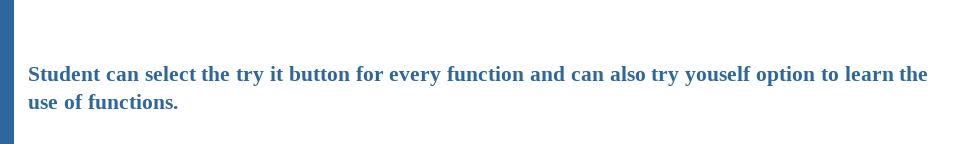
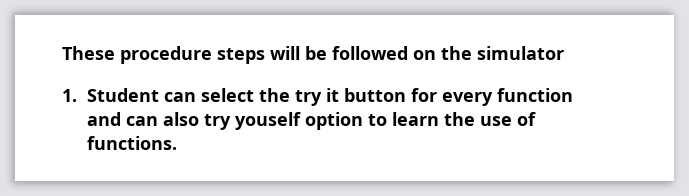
(28, 73) none -> [62,46,564,64] [62,89,77,102] These procedure steps will be followed on the simulator // 1.

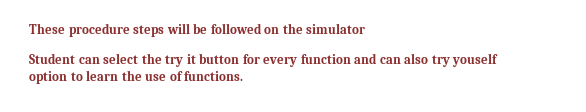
[62,89,77,102] 1. -> (366, 28) none

